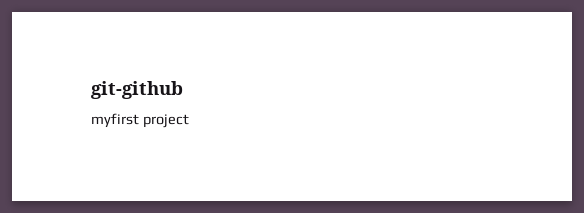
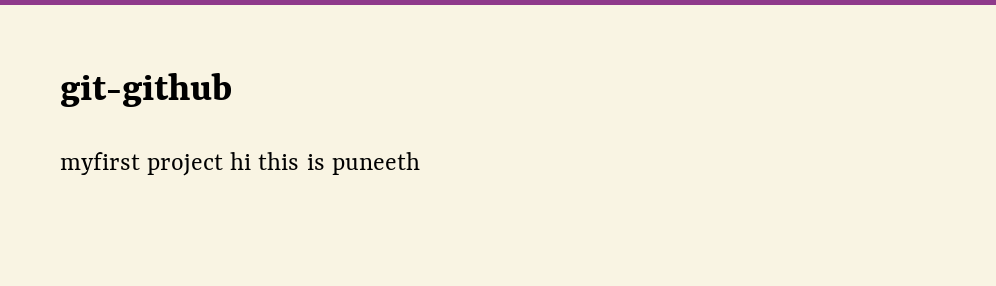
(189, 121) none -> [230,152,420,175] hi this is puneeth

